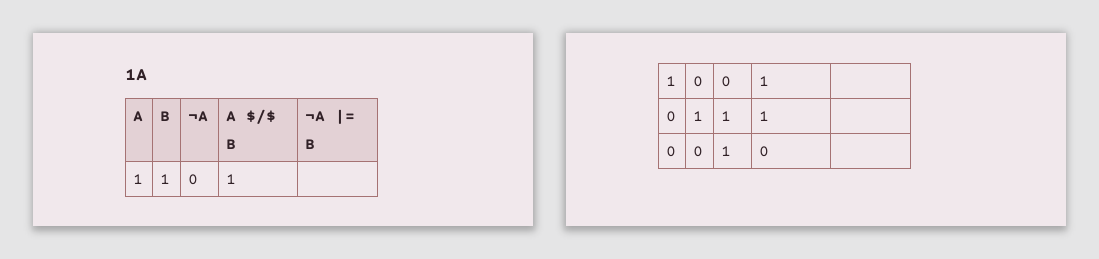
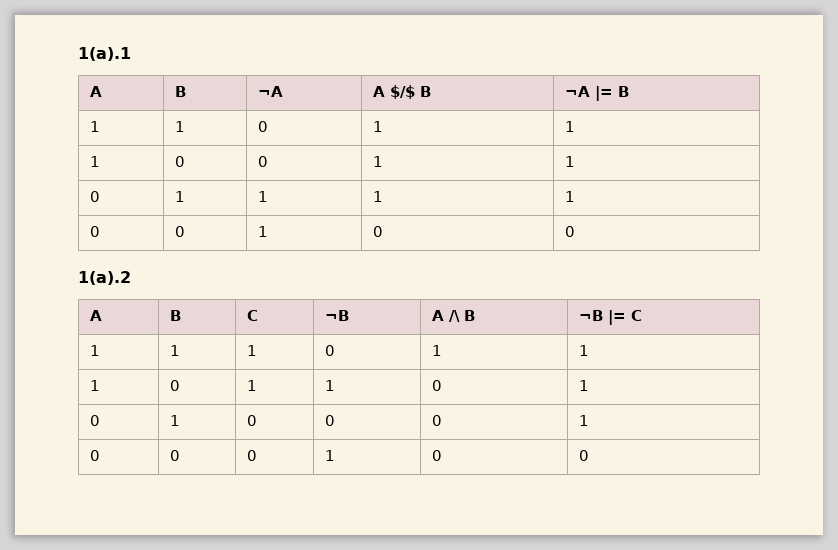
[125,68,147,81] 1A -> [78,47,131,61] 1(a).1
(237, 179) none -> [564,121,575,132] 1
(770, 81) none -> [564,156,575,167] 1
[666,146,677,157] [693,146,704,157] [721,146,732,156] [759,146,770,157] // 0 | 0 | 1 | 0 | -> [564,191,575,202] [89,226,100,237] [174,226,185,237] [257,226,268,237] [372,226,383,237] [564,226,575,237] [78,271,131,285] [89,310,102,321] [169,310,181,321] [246,310,258,321] [324,310,349,321] [431,310,475,322] [578,310,642,325] [89,345,100,356] [169,345,180,356] [246,345,257,356] [324,345,335,356] [431,345,442,356] [578,345,589,356] [89,380,100,391] [169,380,180,391] [246,380,257,391] [324,380,335,391] [431,380,442,391] [578,380,589,391] [89,415,100,426] [169,415,180,426] [246,415,257,426] [324,415,335,426] [431,415,442,426] [578,415,589,426] [89,450,100,461] [169,450,180,461] [246,450,257,461] [324,450,335,461] [431,450,442,461] [578,450,589,461] 1 // 0 | 0 | 1 | 0 | 0 // 1(a).2 // A | B | C | ¬B | A /\ B | ¬B |= C // 1 | 1 | 1 | 0 | 1 | 1 // 1 | 0 | 1 | 1 | 0 | 1 // 0 | 1 | 0 | 0 | 0 | 1 // 0 | 0 | 0 | 1 | 0 | 0

